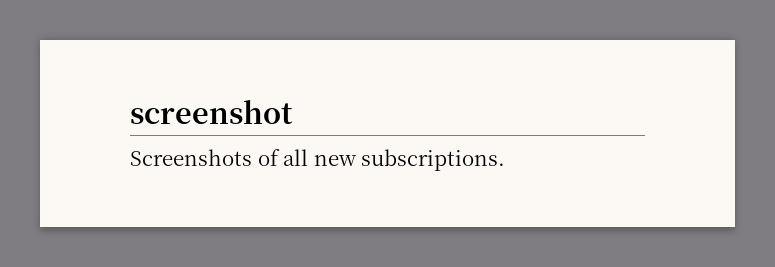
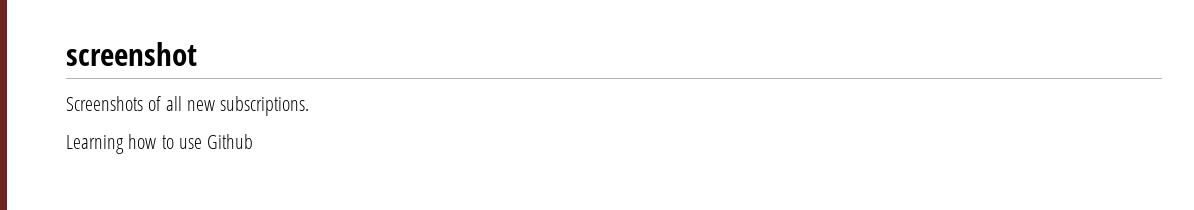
(506, 160) none -> [66,134,254,154] // Learning how to use Github

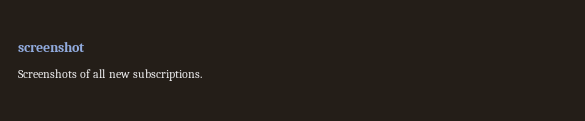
[66,134,254,154] // Learning how to use Github -> (202, 75) none

